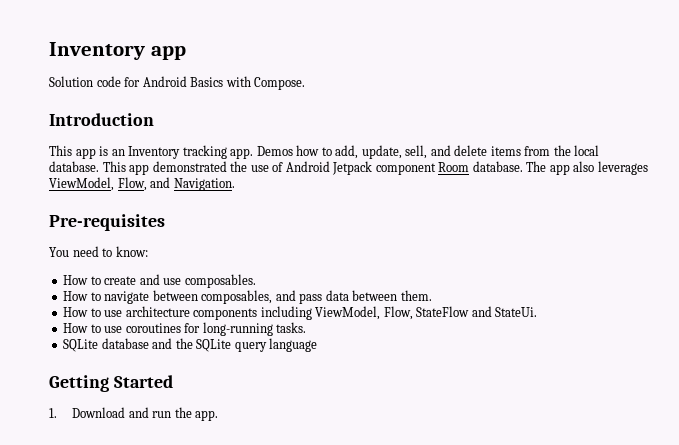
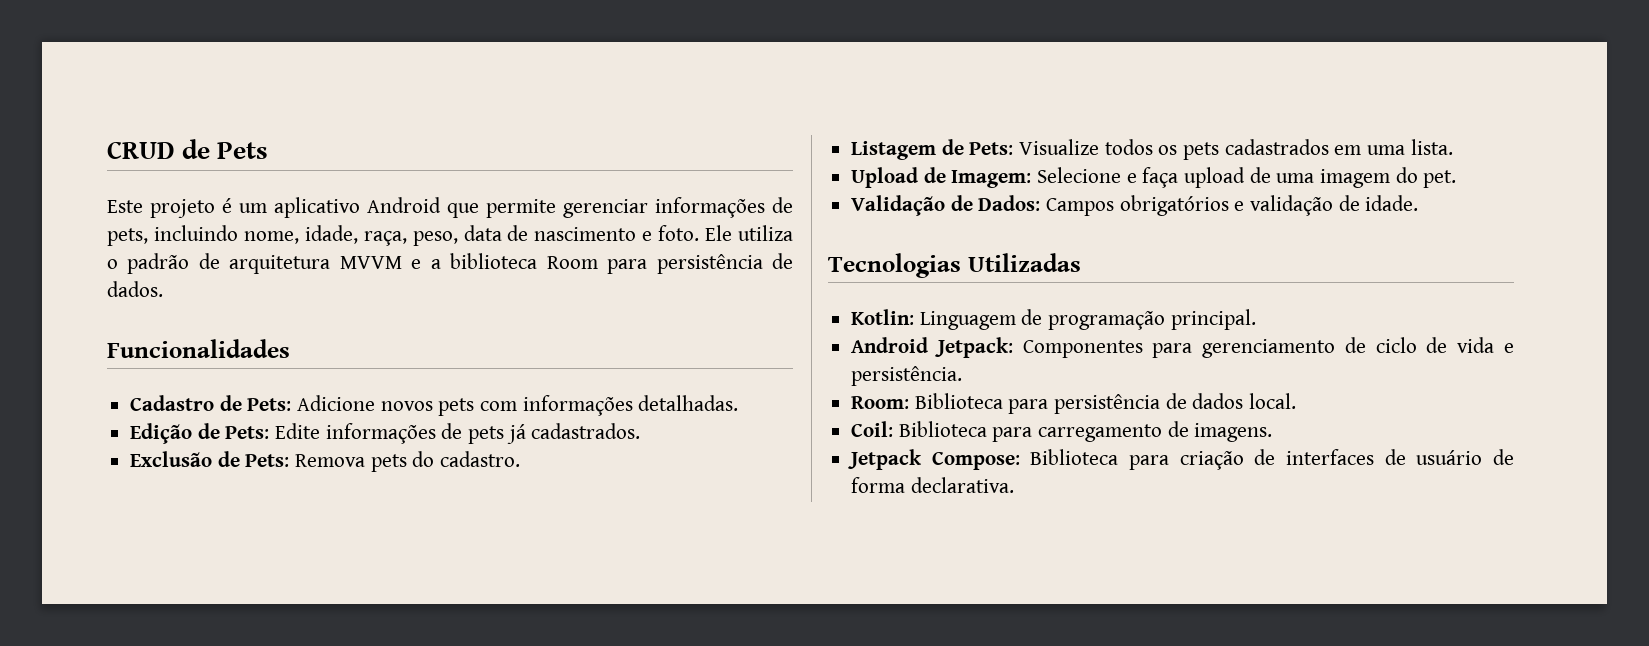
[49,42,186,60] [49,76,306,90] [49,113,154,126] [49,145,600,159] [49,161,648,175] [49,177,235,191] [49,214,165,231] [49,246,148,257] [63,274,256,288] [63,290,432,304] [63,306,538,320] [63,322,307,336] [63,338,318,352] [49,375,173,392] [49,407,219,421] Inventory app // Solution code for Android Basics with Compose. // Introduction // This app is an Inventory tracking app. Demos how to add, update, sell, and delete items from the local database. This app demonstrated the use of Android Jetpack component Room database. The app also leverages ViewModel, Flow, and Navigation. // Pre-requisites // You need to know: // How to create and use composables. // How to navigate between composables, and pass data between them. // How to use architecture components including ViewModel, Flow, StateFlow and StateUi. // How to use coroutines for long-running tasks. // SQLite database and the SQLite query language // Getting Started // 1. Download and run the app. -> [107,139,269,159] [107,197,793,218] [107,225,793,246] [107,253,793,274] [107,281,163,297] [107,339,290,358] [130,395,739,416] [130,423,641,444] [130,451,521,472] [851,139,1453,160] [851,167,1457,188] [851,195,1419,216] [828,253,1081,278] [851,309,1256,330] [851,337,1514,358] [851,366,963,386] [851,393,1297,414] [851,421,1273,442] [848,449,1514,470] [851,477,1014,493] CRUD de Pets // Este projeto é um aplicativo Android que permite gerenciar informações de pets, incluindo nome, idade, raça, peso, data de nascimento e foto. Ele utiliza o padrão de arquitetura MVVM e a biblioteca Room para persistência de dados. // Funcionalidades // Cadastro de Pets: Adicione novos pets com informações detalhadas. // Edição de Pets: Edite informações de pets já cadastrados. // Exclusão de Pets: Remova pets do cadastro. // Listagem de Pets: Visualize todos os pets cadastrados em uma lista. // Upload de Imagem: Selecione e faça upload de uma imagem do pet. // Validação de Dados: Campos obrigatórios e validação de idade. // Tecnologias Utilizadas // Kotlin: Linguagem de programação principal. // Android Jetpack: Componentes para gerenciamento de ciclo de vida e persistência. // Room: Biblioteca para persistência de dados local. // Coil: Biblioteca para carregamento de imagens. // Jetpack Compose: Biblioteca para criação de interfaces de usuário de forma declarativa.

